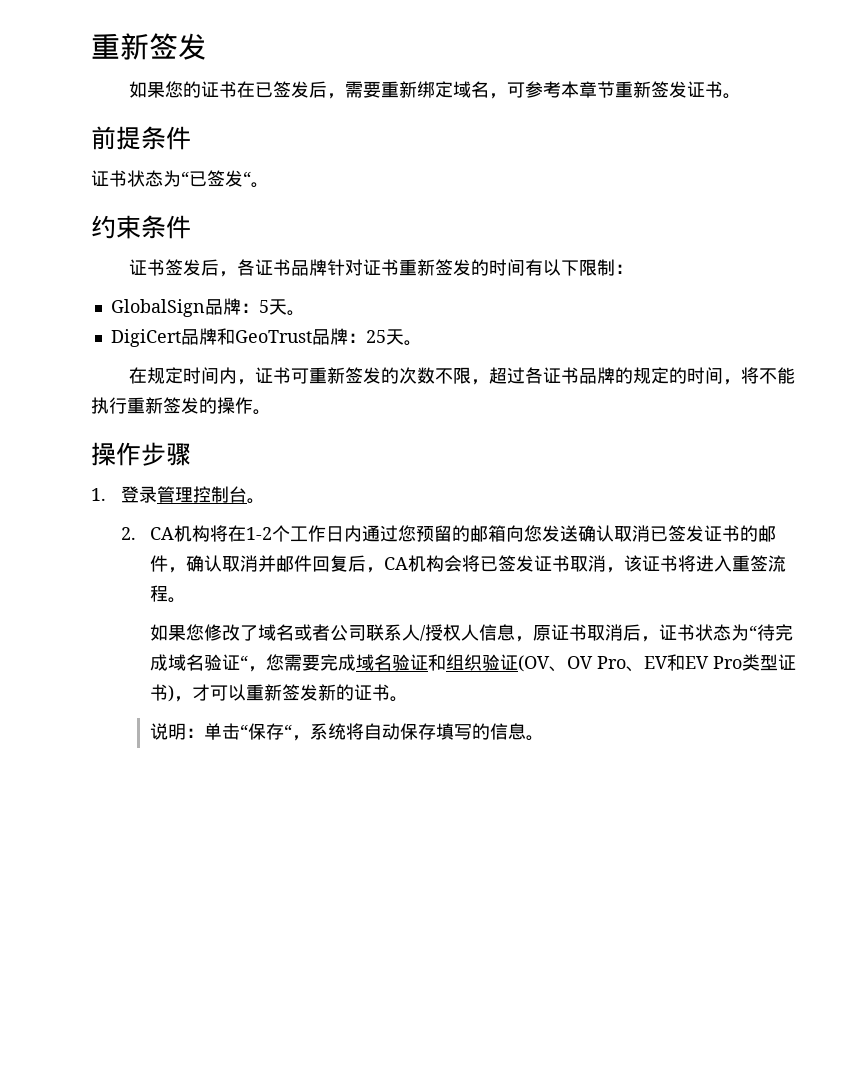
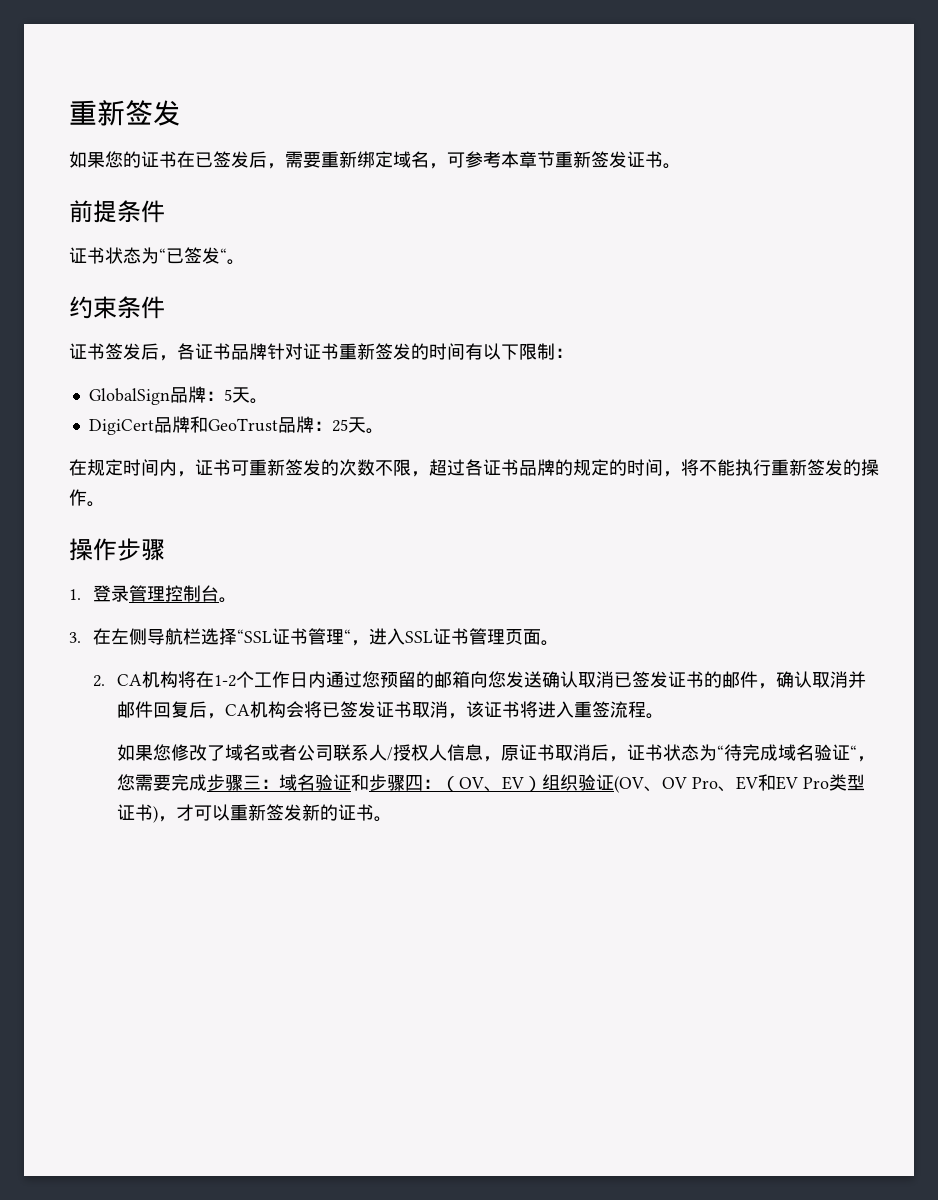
(265, 501) none -> [69,628,560,646] // 3.在左侧导航栏选择“SSL证书管理“，进入SSL证书管理页面。
(357, 662) none -> [207,774,280,791] 步骤三：
(447, 662) none -> [369,774,543,792] 步骤四：（OV、EV）
[150,723,545,741] // 说明：单击“保存“，系统将自动保存填写的信息。 -> (393, 819) none

